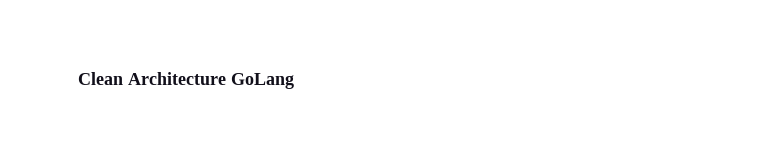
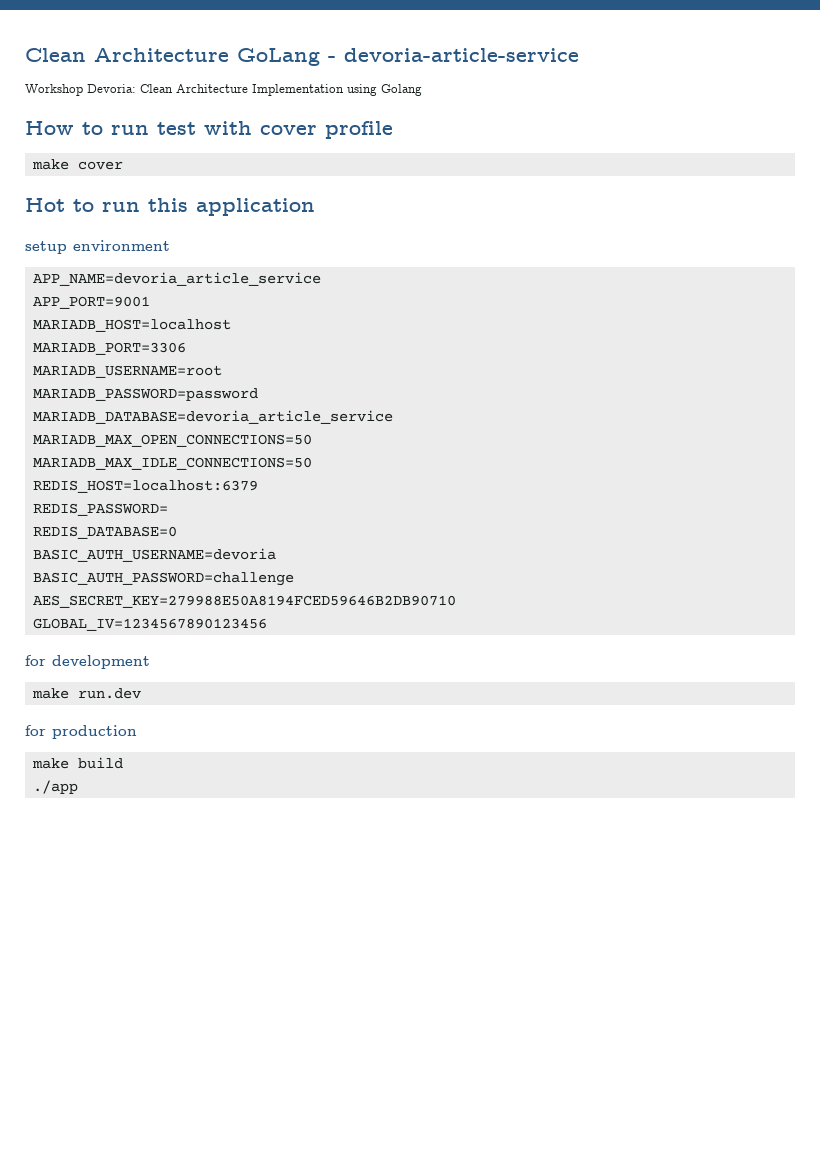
(294, 81) none -> [328,48,579,62] [25,84,422,96] [25,121,393,139] [31,159,123,170] [25,198,315,216] [25,240,170,254] [32,272,321,286] [32,296,150,309] [32,319,231,332] [32,342,186,355] [32,365,222,378] [32,388,258,401] [32,410,393,424] [32,434,312,447] [32,457,312,470] [32,480,258,493] [32,503,168,516] [32,526,177,539] [32,548,276,562] [32,572,294,586] [32,595,456,608] [32,618,267,631] [25,655,150,669] [31,688,141,699] [25,725,137,739] [31,757,123,769] [32,780,78,794] - devoria-article-service // Workshop Devoria: Clean Architecture Implementation using Golang // How to run test with cover profile // make cover // Hot to run this application // setup environment // APP_NAME=devoria_article_service // APP_PORT=9001 // MARIADB_HOST=localhost // MARIADB_PORT=3306 // MARIADB_USERNAME=root // MARIADB_PASSWORD=password // MARIADB_DATABASE=devoria_article_service // MARIADB_MAX_OPEN_CONNECTIONS=50 // MARIADB_MAX_IDLE_CONNECTIONS=50 // REDIS_HOST=localhost:6379 // REDIS_PASSWORD= // REDIS_DATABASE=0 // BASIC_AUTH_USERNAME=devoria // BASIC_AUTH_PASSWORD=challenge // AES_SECRET_KEY=279988E50A8194FCED59646B2DB90710 // GLOBAL_IV=1234567890123456 // for development // make run.dev // for production // make build // ./app

